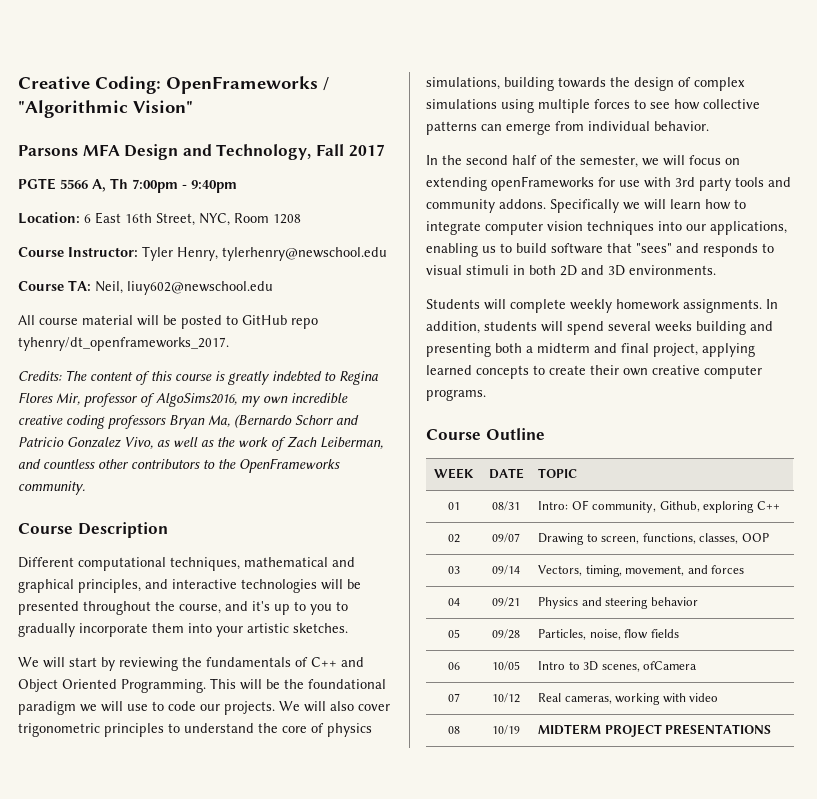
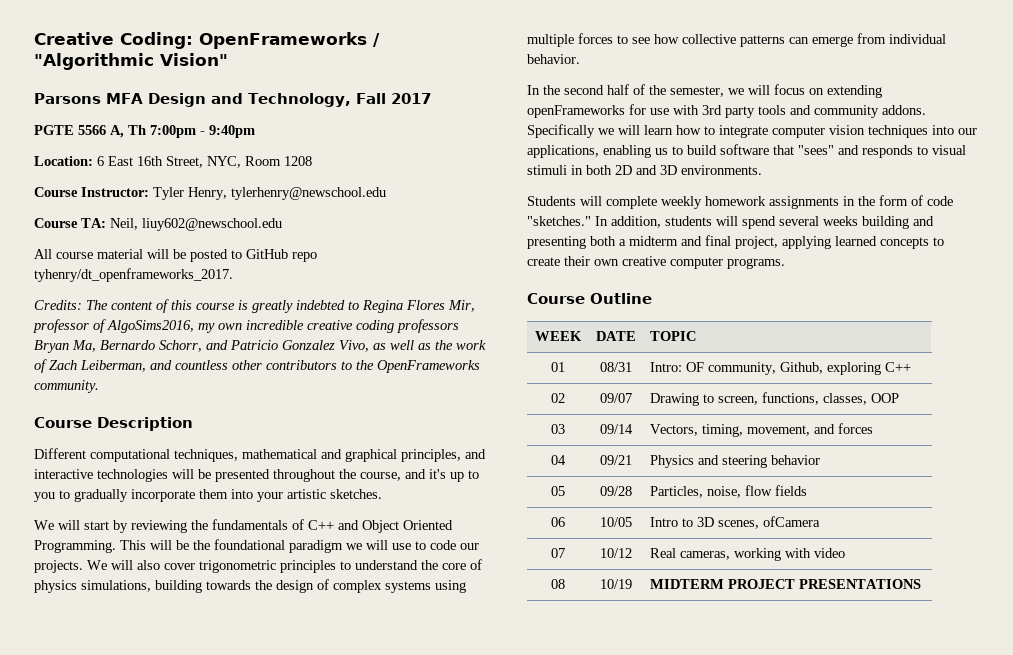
[234,414,334,428] (Bernardo Schorr -> [100,340,202,352] Bernardo Schorr,
[426,99,497,109] simulations -> [385,581,431,593] systems
[683,299,762,313] assignments. -> [769,195,953,209] [527,216,591,226] assignments in the form of code "sketches."

